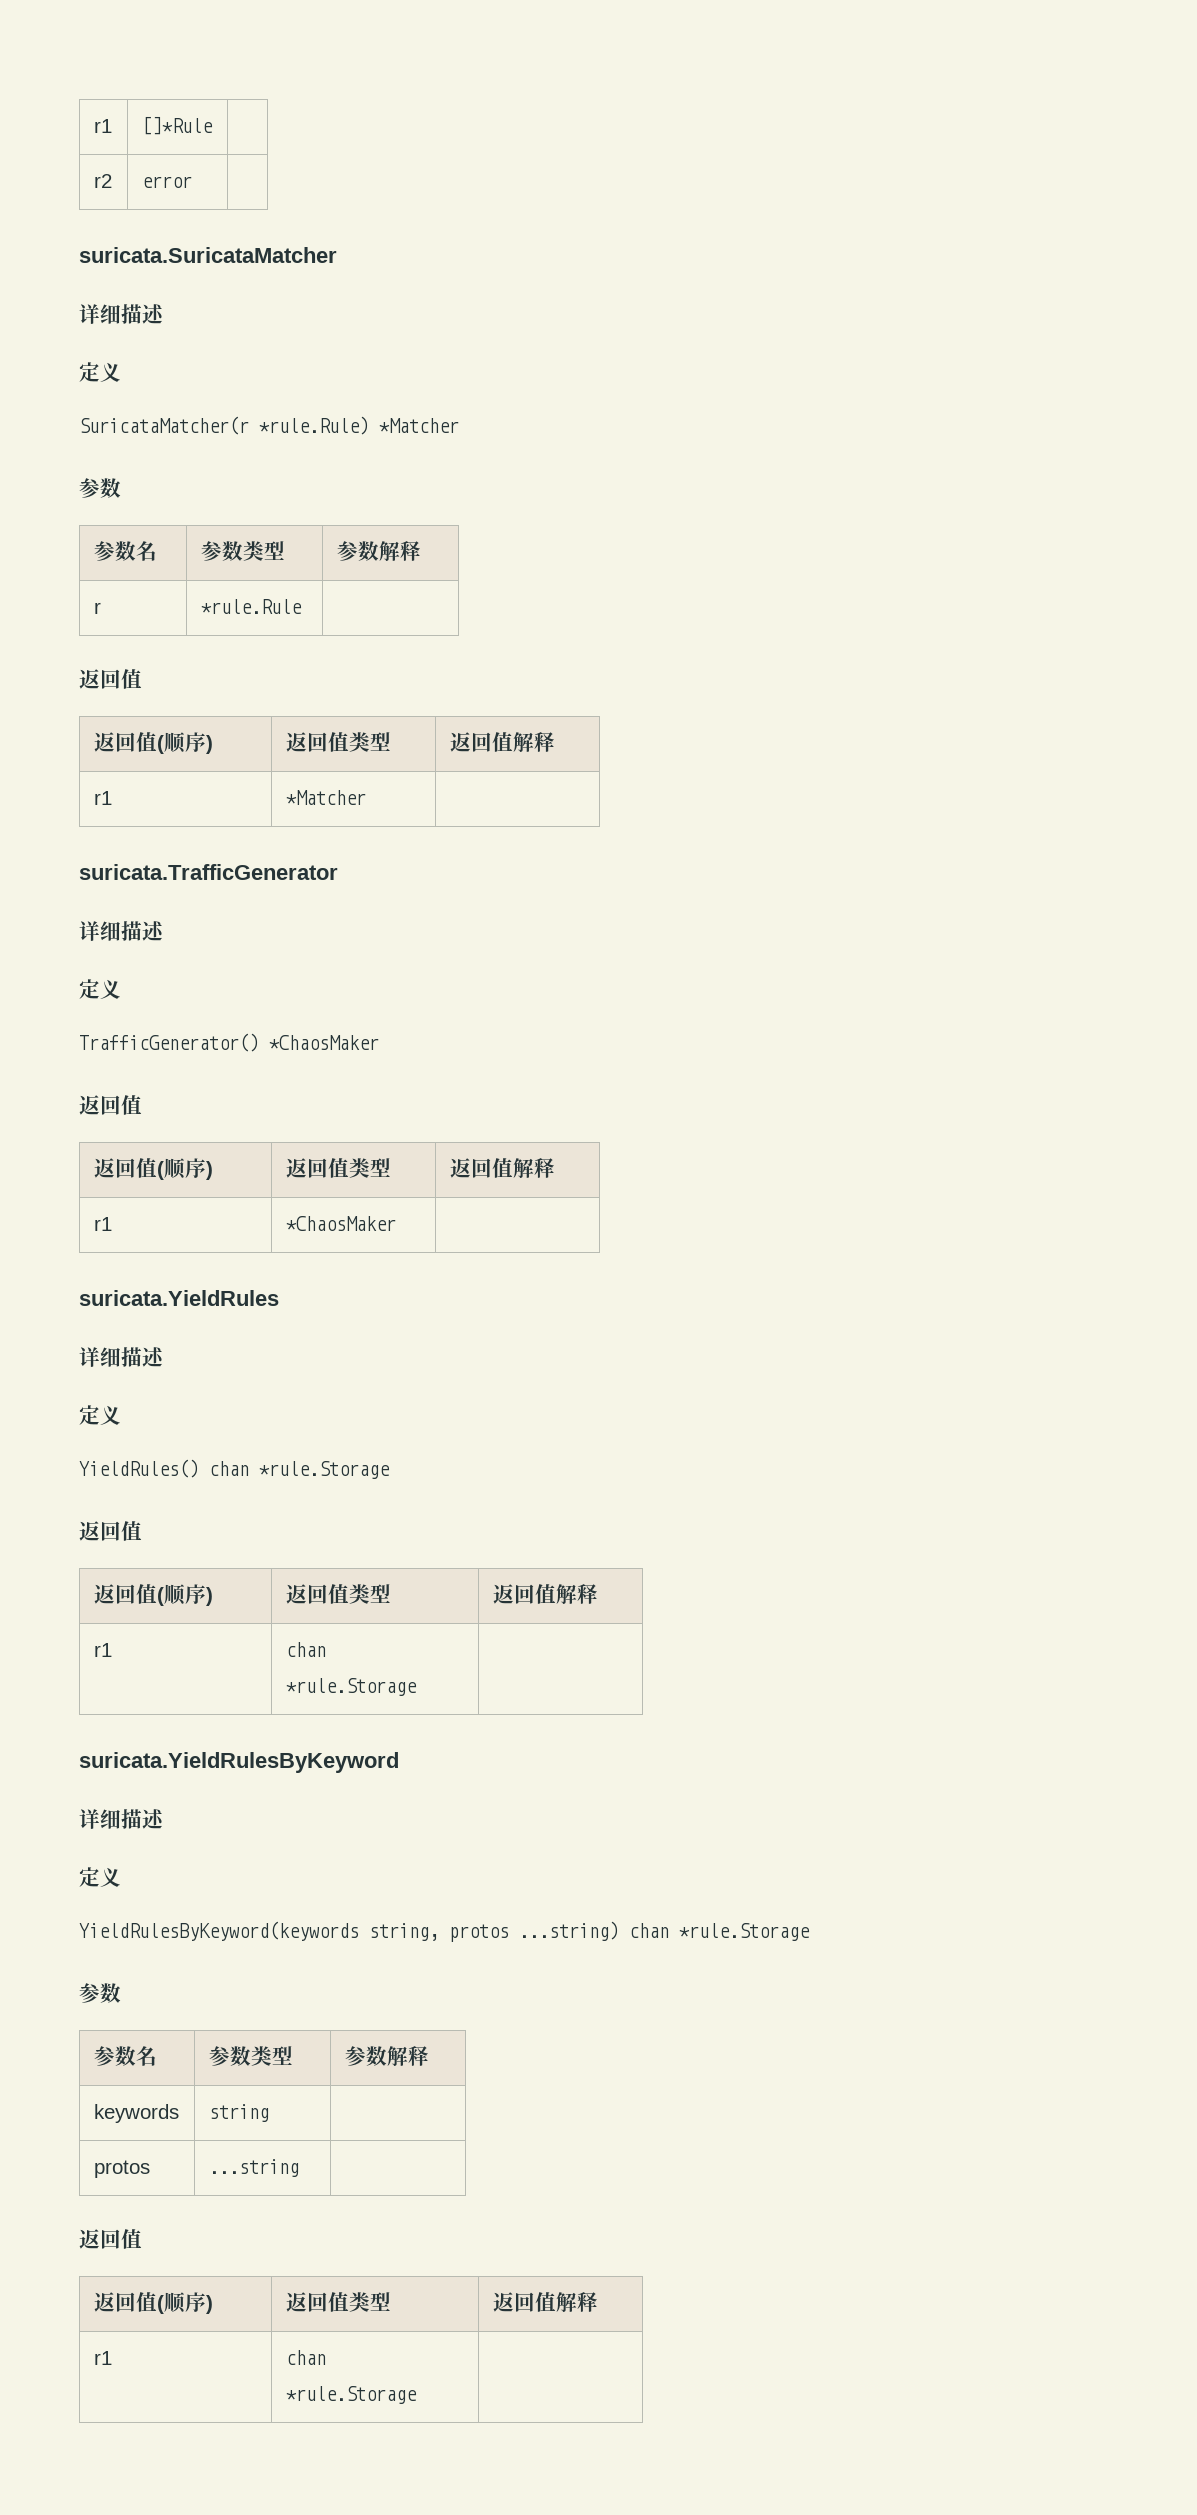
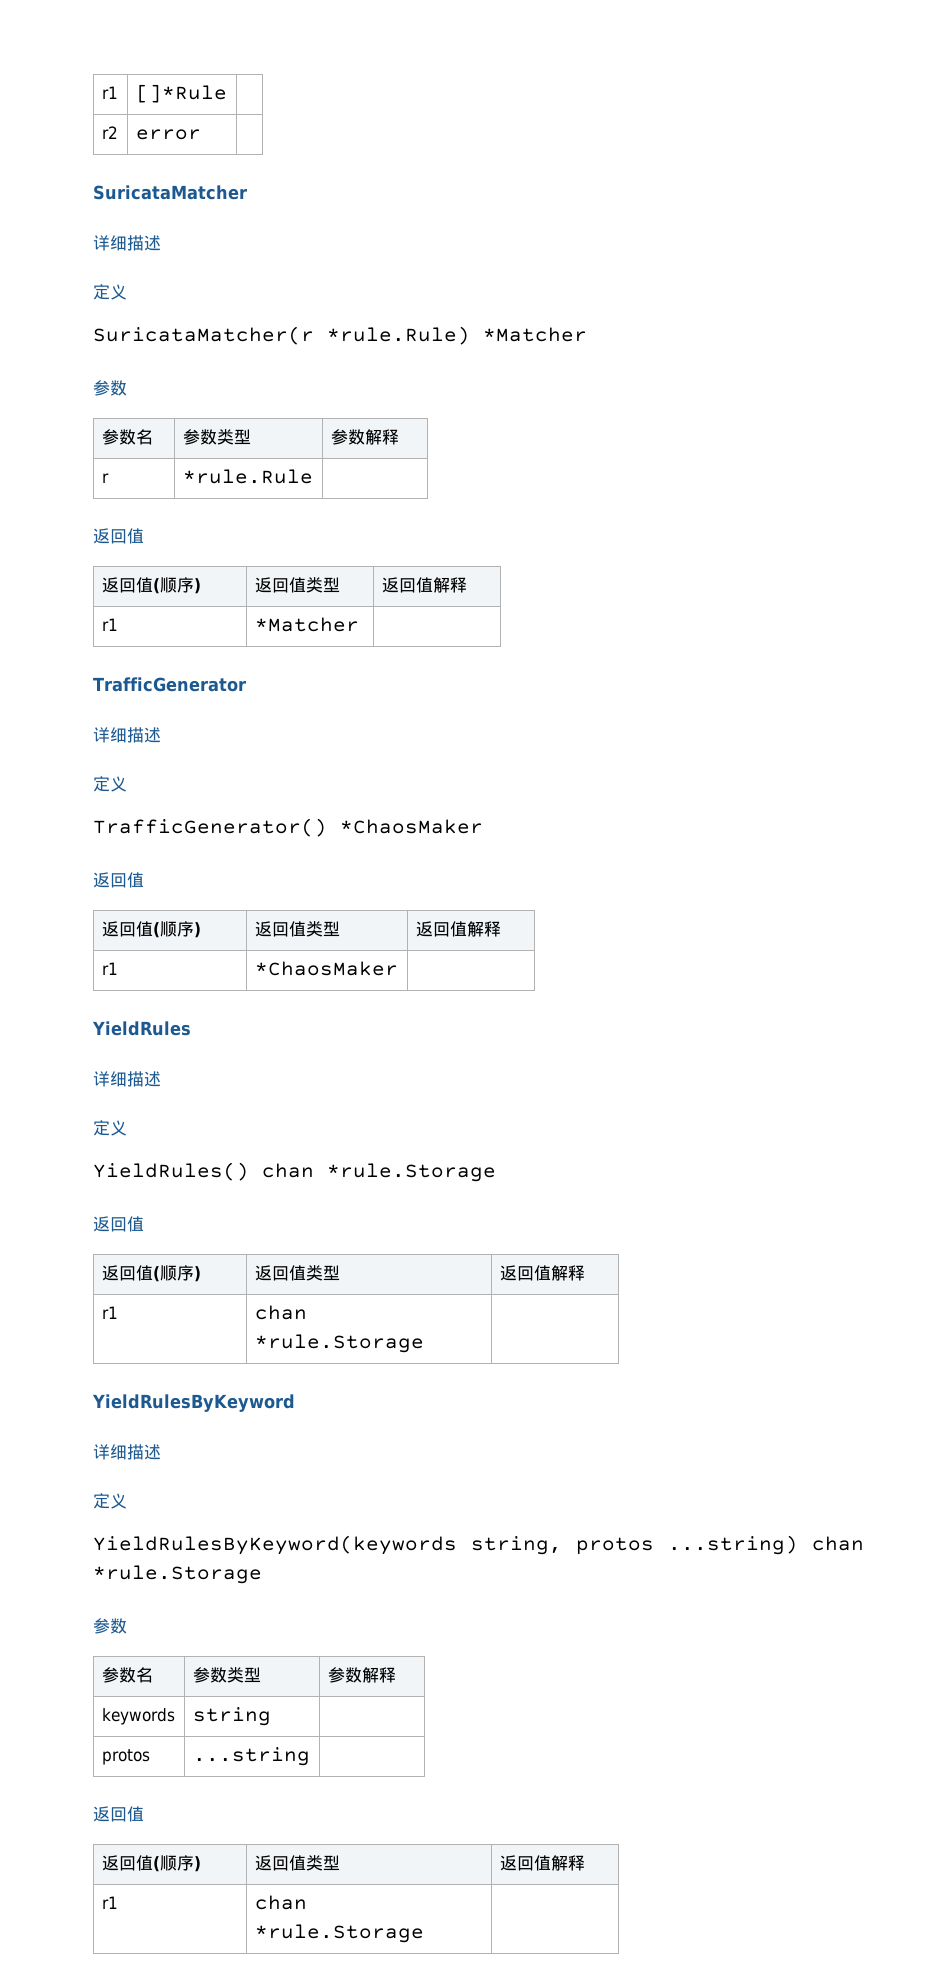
[79,247,337,263] suricata.SuricataMatcher -> [93,185,247,200] SuricataMatcher
[79,864,338,880] suricata.TrafficGenerator -> [93,677,246,692] TrafficGenerator
[79,1290,279,1306] suricata.YieldRules -> [92,1021,191,1036] YieldRules
[79,1752,399,1773] suricata.YieldRulesByKeyword -> [92,1394,295,1412] YieldRulesByKeyword

